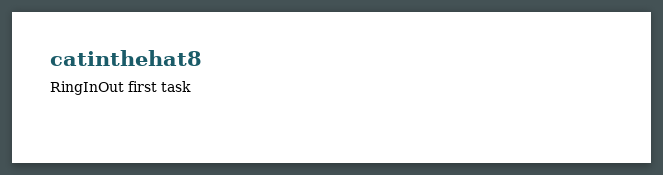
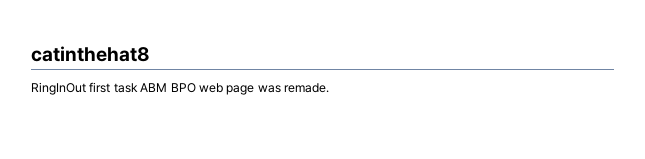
(191, 86) none -> [140,83,329,95] ABM BPO web page was remade.

